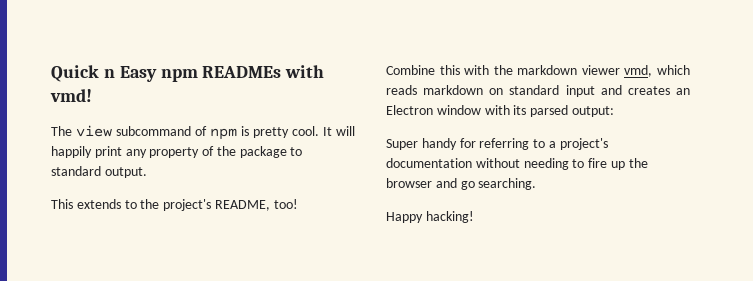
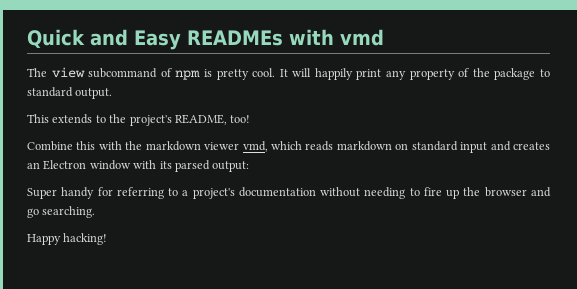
[103,66,198,82] n Easy npm -> [90,29,181,50] and Easy
[50,89,92,102] vmd! -> [340,29,384,46] vmd

